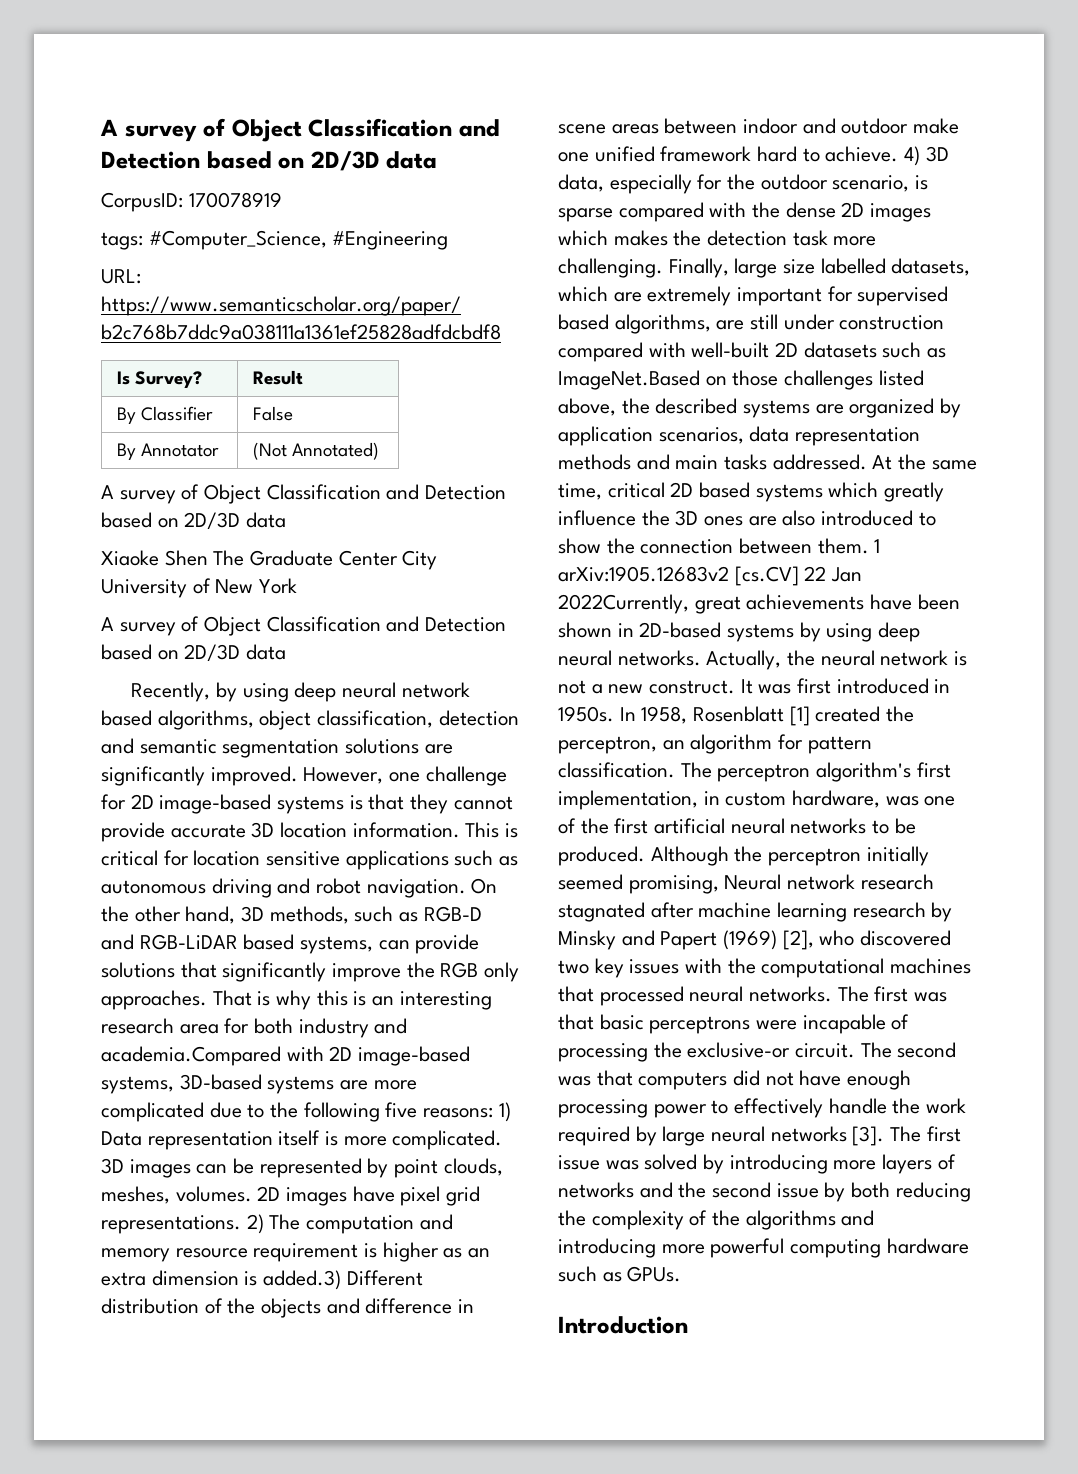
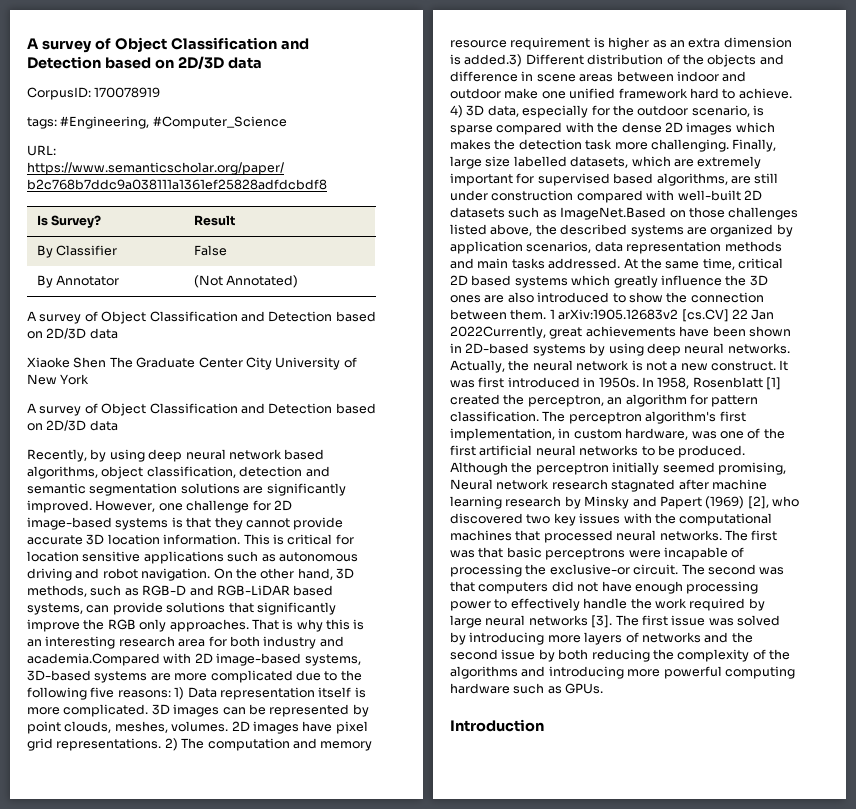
[148,230,449,250] #Computer_Science, #Engineering -> [60,116,287,129] #Engineering, #Computer_Science

